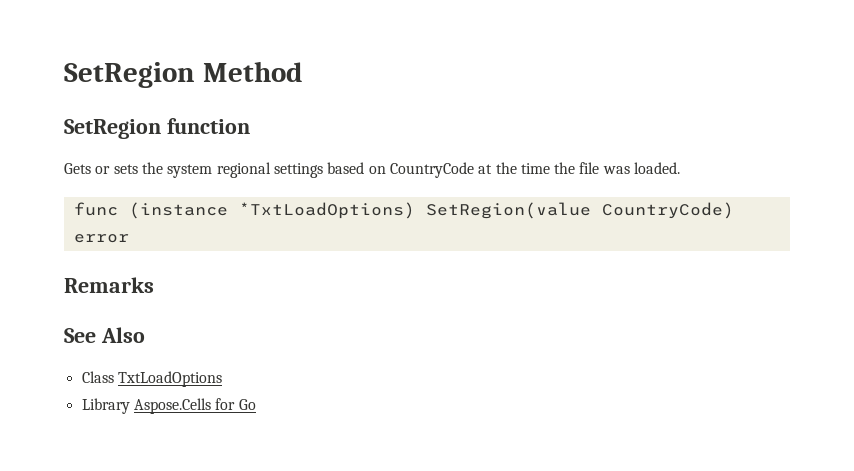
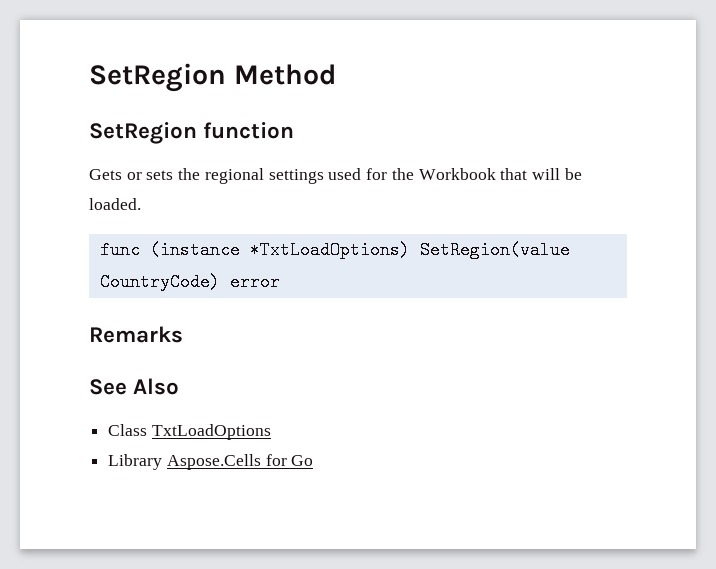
[167,164,213,178] system -> (201, 174) none
[327,162,630,178] based on CountryCode at the time the file was -> [328,168,582,180] used for the Workbook that will be

